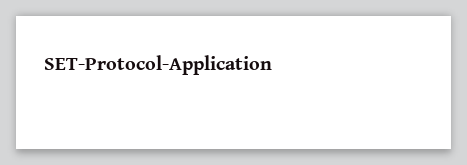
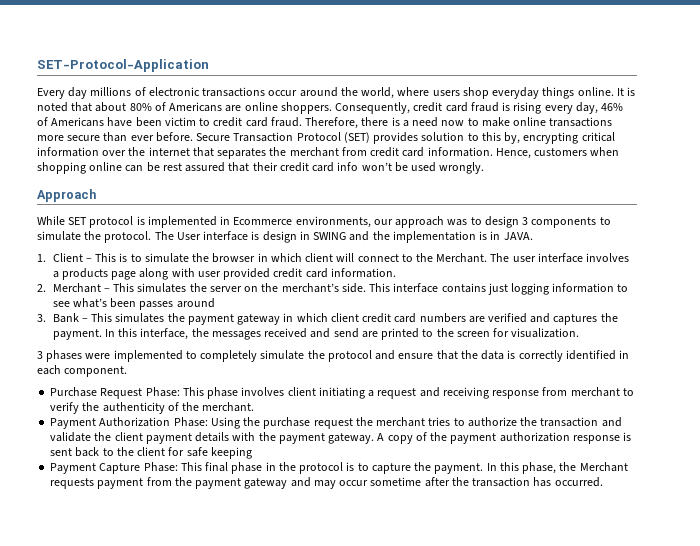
(272, 65) none -> [37,87,636,99] [37,102,624,114] [37,117,613,129] [37,132,615,144] [37,147,620,159] [37,162,485,174] [37,189,96,202] [37,216,611,228] [37,231,533,243] [37,253,630,263] [52,268,396,280] [37,283,629,295] [52,298,215,310] [37,313,618,325] [52,328,580,340] [37,350,630,362] [37,365,128,377] [50,387,634,399] [50,402,255,414] [50,417,622,429] [50,432,632,444] [50,447,252,459] [50,462,628,474] [50,477,603,489] // Every day millions of electronic transactions occur around the world, where users shop everyday things online. It is noted that about 80% of Americans are online shoppers. Consequently, credit card fraud is rising every day, 46% of Americans have been victim to credit card fraud. Therefore, there is a need now to make online transactions more secure than ever before. Secure Transaction Protocol (SET) provides solution to this by, encrypting critical information over the internet that separates the merchant from credit card information. Hence, customers when shopping online can be rest assured that their credit card info won’t be used wrongly. // Approach // While SET protocol is implemented in Ecommerce environments, our approach was to design 3 components to simulate the protocol. The User interface is design in SWING and the implementation is in JAVA. // 1. Client – This is to simulate the browser in which client will connect to the Merchant. The user interface involves a products page along with user provided credit card information. // 2. Merchant – This simulates the server on the merchant’s side. This interface contains just logging information to see what’s been passes around // 3. Bank – This simulates the payment gateway in which client credit card numbers are verified and captures the payment. In this interface, the messages received and send are printed to the screen for visualization. // 3 phases were implemented to completely simulate the protocol and ensure that the data is correctly identified in each component. // Purchase Request Phase: This phase involves client initiating a request and receiving response from merchant to verify the authenticity of the merchant. // Payment Authorization Phase: Using the purchase request the merchant tries to authorize the transaction and validate the client payment details with the payment gateway. A copy of the payment authorization response is sent back to the client for safe keeping // Payment Capture Phase: This final phase in the protocol is to capture the payment. In this phase, the Merchant requests payment from the payment gateway and may occur sometime after the transaction has occurred.

